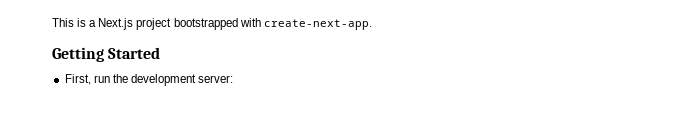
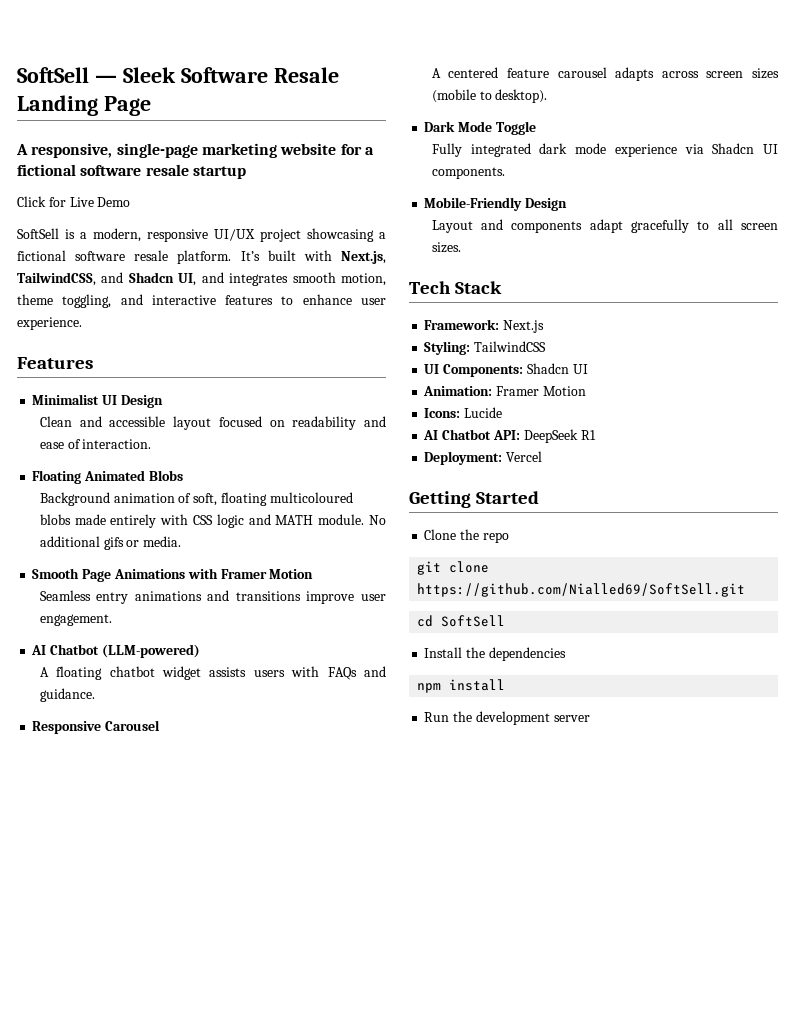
[52,18,372,30] [52,47,161,62] [64,74,110,85] This is a Next.js project bootstrapped with create-next-app. // Getting Started // First, run -> [17,67,339,83] [17,95,151,116] [16,143,374,158] [17,164,246,179] [17,196,131,207] [17,228,386,242] [17,250,386,264] [17,272,386,286] [17,294,386,308] [17,317,82,330] [17,357,93,369] [32,394,163,408] [39,416,386,430] [39,439,152,449] [32,470,183,484] [39,492,353,506] [39,514,386,528] [39,536,182,550] [32,568,314,582] [39,590,386,604] [39,614,112,626] [31,644,200,658] [39,666,387,680] [39,688,95,702] [32,720,161,734] [431,67,779,81] [431,89,548,103] [424,121,536,135] [431,143,778,157] [431,167,505,179] [424,197,568,211] [431,219,778,233] [431,242,461,253] [409,281,503,294] [424,319,545,333] [424,341,547,355] [424,363,588,377] [423,386,586,396] [424,407,503,418] [423,429,596,443] [424,451,543,465] [409,491,540,508] [424,529,509,543] [417,561,490,575] [417,583,746,597] [417,615,506,627] [424,647,566,661] [417,679,506,693] [424,712,450,722] SoftSell — Sleek Software Resale Landing Page // A responsive, single-page marketing website for a fictional software resale startup // Click for Live Demo // SoftSell is a modern, responsive UI/UX project showcasing a fictional software resale platform. It’s built with Next.js, TailwindCSS, and Shadcn UI, and integrates smooth motion, theme toggling, and interactive features to enhance user experience. // Features // Minimalist UI Design // Clean and accessible layout focused on readability and ease of interaction. // Floating Animated Blobs // Background animation of soft, floating multicoloured blobs made entirely with CSS logic and MATH module. No additional gifs or media. // Smooth Page Animations with Framer Motion // Seamless entry animations and transitions improve user engagement. // AI Chatbot (LLM-powered) // A floating chatbot widget assists users with FAQs and guidance. // Responsive Carousel // A centered feature carousel adapts across screen sizes (mobile to desktop). // Dark Mode Toggle // Fully integrated dark mode experience via Shadcn UI components. // Mobile-Friendly Design // Layout and components adapt gracefully to all screen sizes. // Tech Stack // Framework: Next.js // Styling: TailwindCSS // UI Components: Shadcn UI // Animation: Framer Motion // Icons: Lucide // AI Chatbot API: DeepSeek R1 // Deployment: Vercel // Getting Started // Clone the repo // git clone https://github.com/Nialled69/SoftSell.git // cd SoftSell // Install the dependencies // npm install // Run
[198,75,234,83] server: -> [553,715,590,722] server

